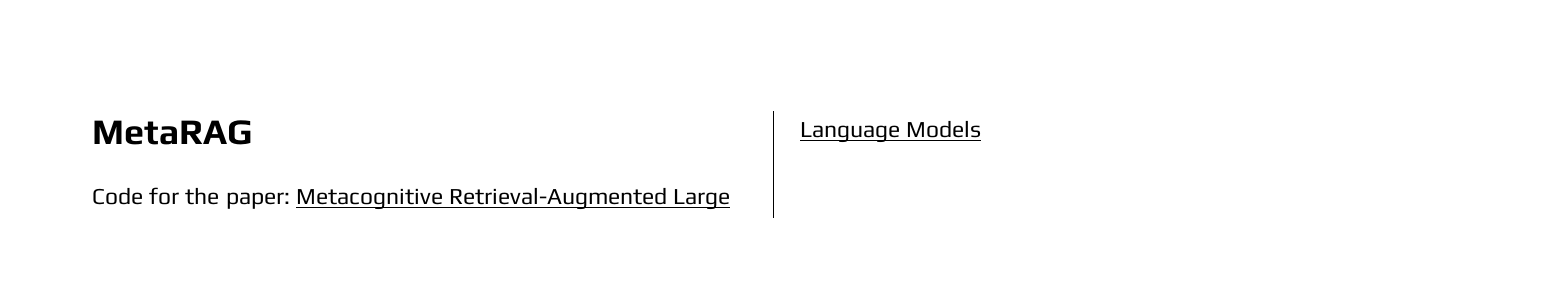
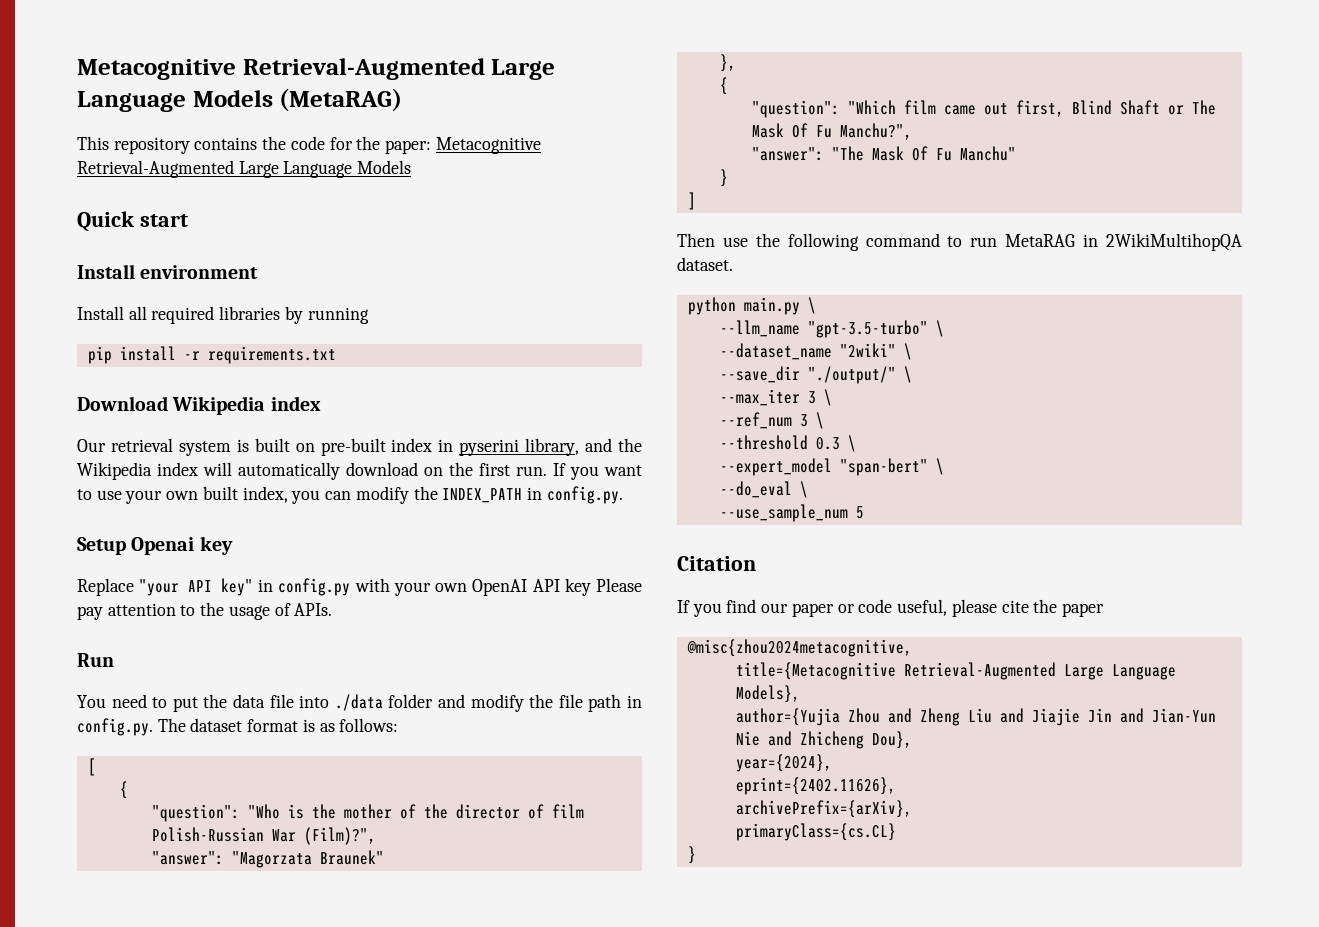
[92,120,252,145] [92,187,143,205] MetaRAG // Code -> [77,58,556,80] [77,88,403,112] [77,136,325,154] Metacognitive Retrieval-Augmented Large Language Models (MetaRAG) // This repository contains the code
(982, 129) none -> [77,211,188,232] [77,264,259,279] [77,306,369,324] [87,346,336,364] [77,396,321,415] [77,438,642,456] [77,462,642,480] [77,486,623,504] [77,536,233,555] [77,578,642,596] [77,602,333,620] [77,653,114,667] [77,694,643,712] [77,718,399,736] [87,758,96,776] [119,781,128,799] [151,804,584,822] [151,827,376,845] [151,850,384,868] [719,54,736,72] [719,77,728,95] [751,100,1216,118] [751,123,912,140] [751,146,1016,161] [719,169,728,187] [687,192,696,210] [677,233,1242,251] [677,257,733,271] [687,297,816,315] [719,320,944,338] [719,343,912,360] [719,366,912,384] [719,389,832,406] [719,412,824,429] [719,435,856,452] [719,458,944,476] [719,481,808,498] [719,504,864,522] [677,556,756,571] [677,599,1104,617] [686,639,912,657] [735,662,1176,680] [735,685,800,703] [735,708,1216,726] [735,731,912,749] [735,754,832,772] [735,777,896,795] [735,800,912,818] [735,823,896,841] [687,846,696,864] // Quick start // Install environment // Install all required libraries by running // pip install -r requirements.txt // Download Wikipedia index // Our retrieval system is built on pre-built index in pyserini library, and the Wikipedia index will automatically download on the first run. If you want to use your own built index, you can modify the INDEX_PATH in config.py. // Setup Openai key // Replace "your API key" in config.py with your own OpenAI API key Please pay attention to the usage of APIs. // Run // You need to put the data file into ./data folder and modify the file path in config.py. The dataset format is as follows: // [ // { // "question": "Who is the mother of the director of film Polish-Russian War (Film)?", // "answer": "Magorzata Braunek" // }, // { // "question": "Which film came out first, Blind Shaft or The Mask Of Fu Manchu?", // "answer": "The Mask Of Fu Manchu" // } // ] // Then use the following command to run MetaRAG in 2WikiMultihopQA dataset. // python main.py \ // --llm_name "gpt-3.5-turbo" \ // --dataset_name "2wiki" \ // --save_dir "./output/" \ // --max_iter 3 \ // --ref_num 3 \ // --threshold 0.3 \ // --expert_model "span-bert" \ // --do_eval \ // --use_sample_num 5 // Citation // If you find our paper or code useful, please cite the paper // @misc{zhou2024metacognitive, // title={Metacognitive Retrieval-Augmented Large Language Models}, // author={Yujia Zhou and Zheng Liu and Jiajie Jin and Jian-Yun Nie and Zhicheng Dou}, // year={2024}, // eprint={2402.11626}, // archivePrefix={arXiv}, // primaryClass={cs.CL} // }

